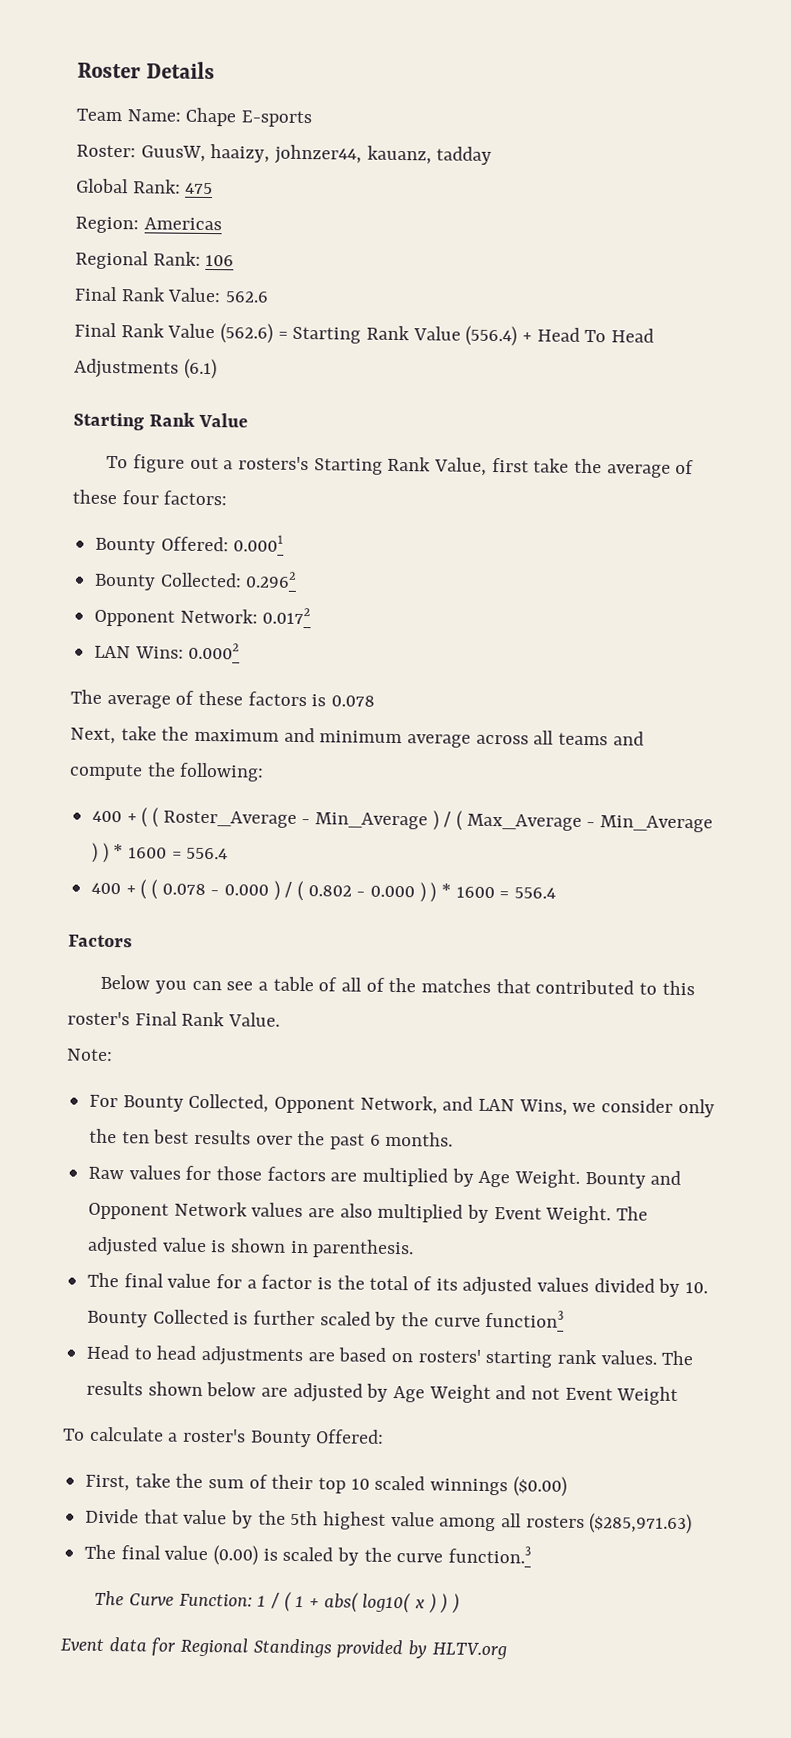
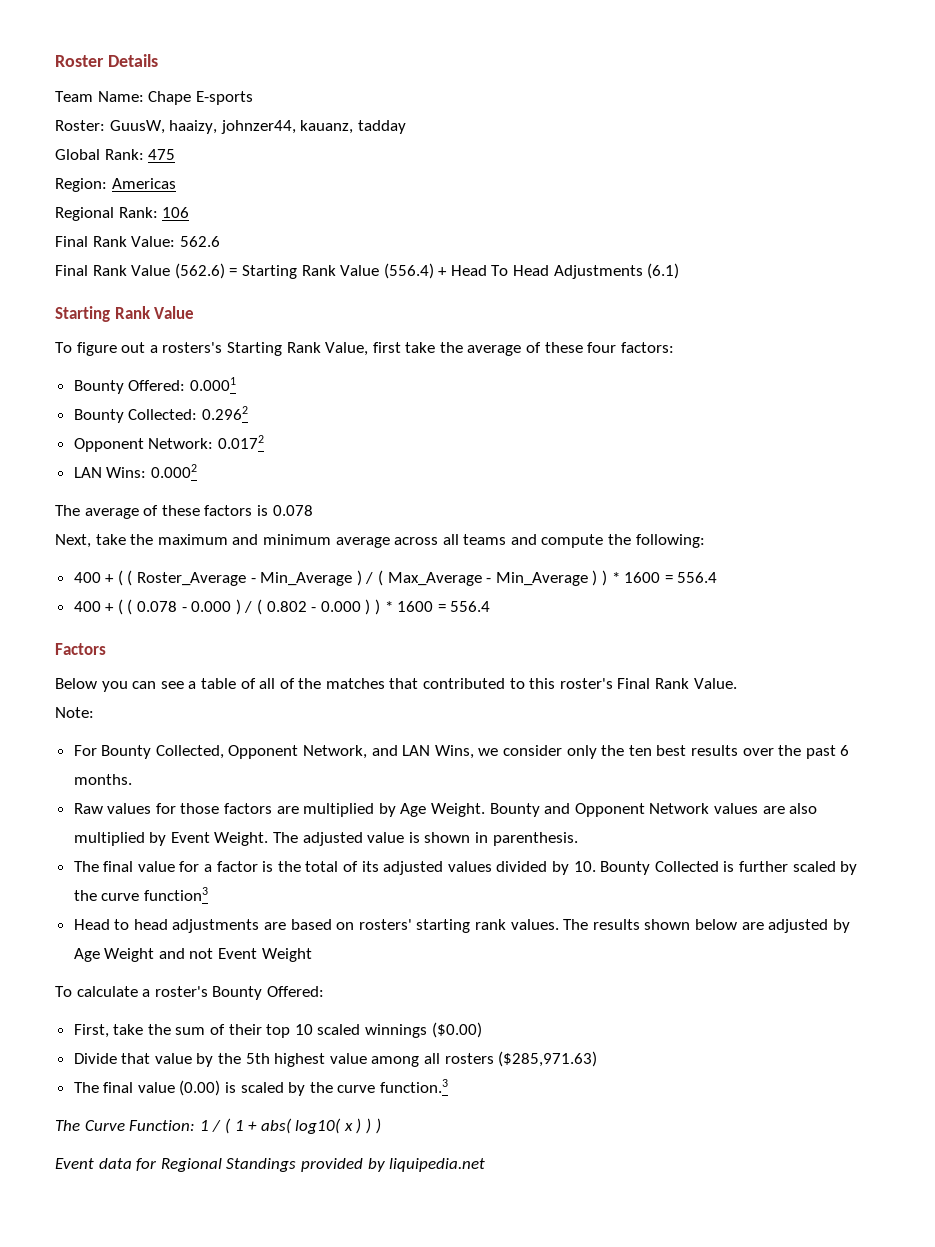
[431,1642,507,1660] HLTV.org -> [389,1158,486,1172] liquipedia.net

